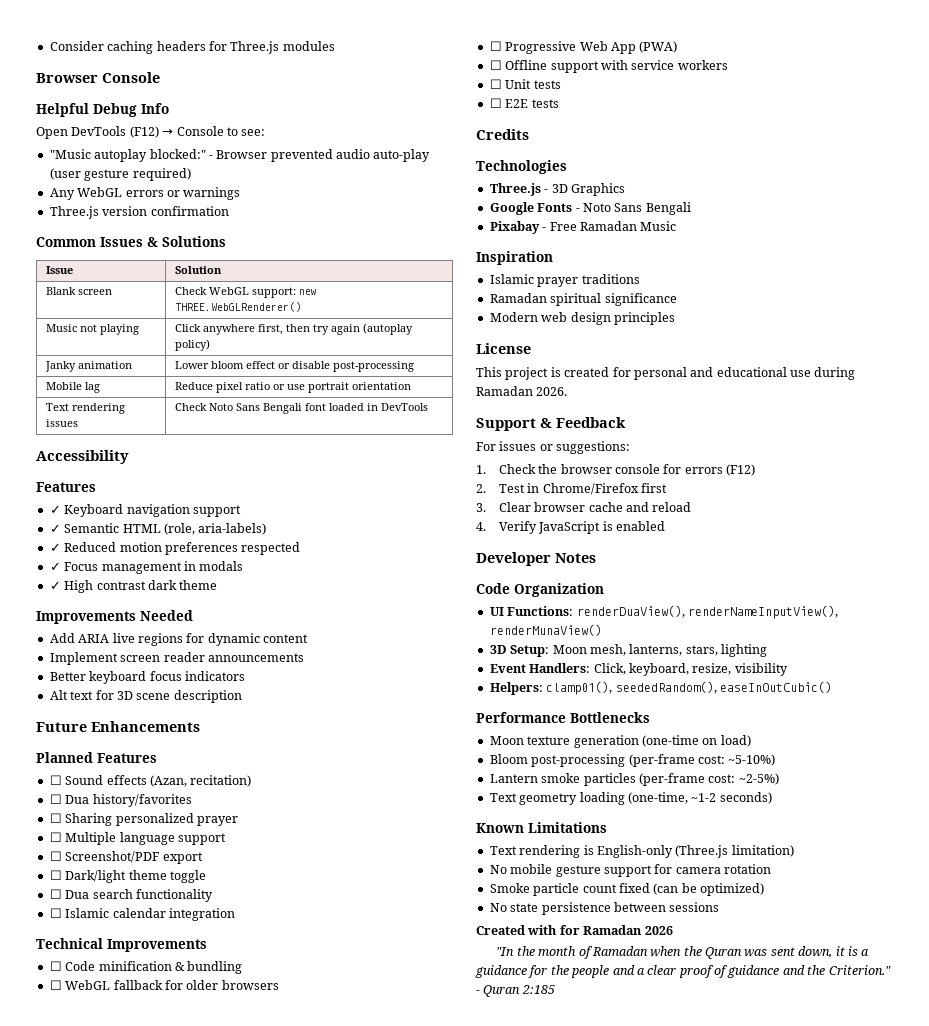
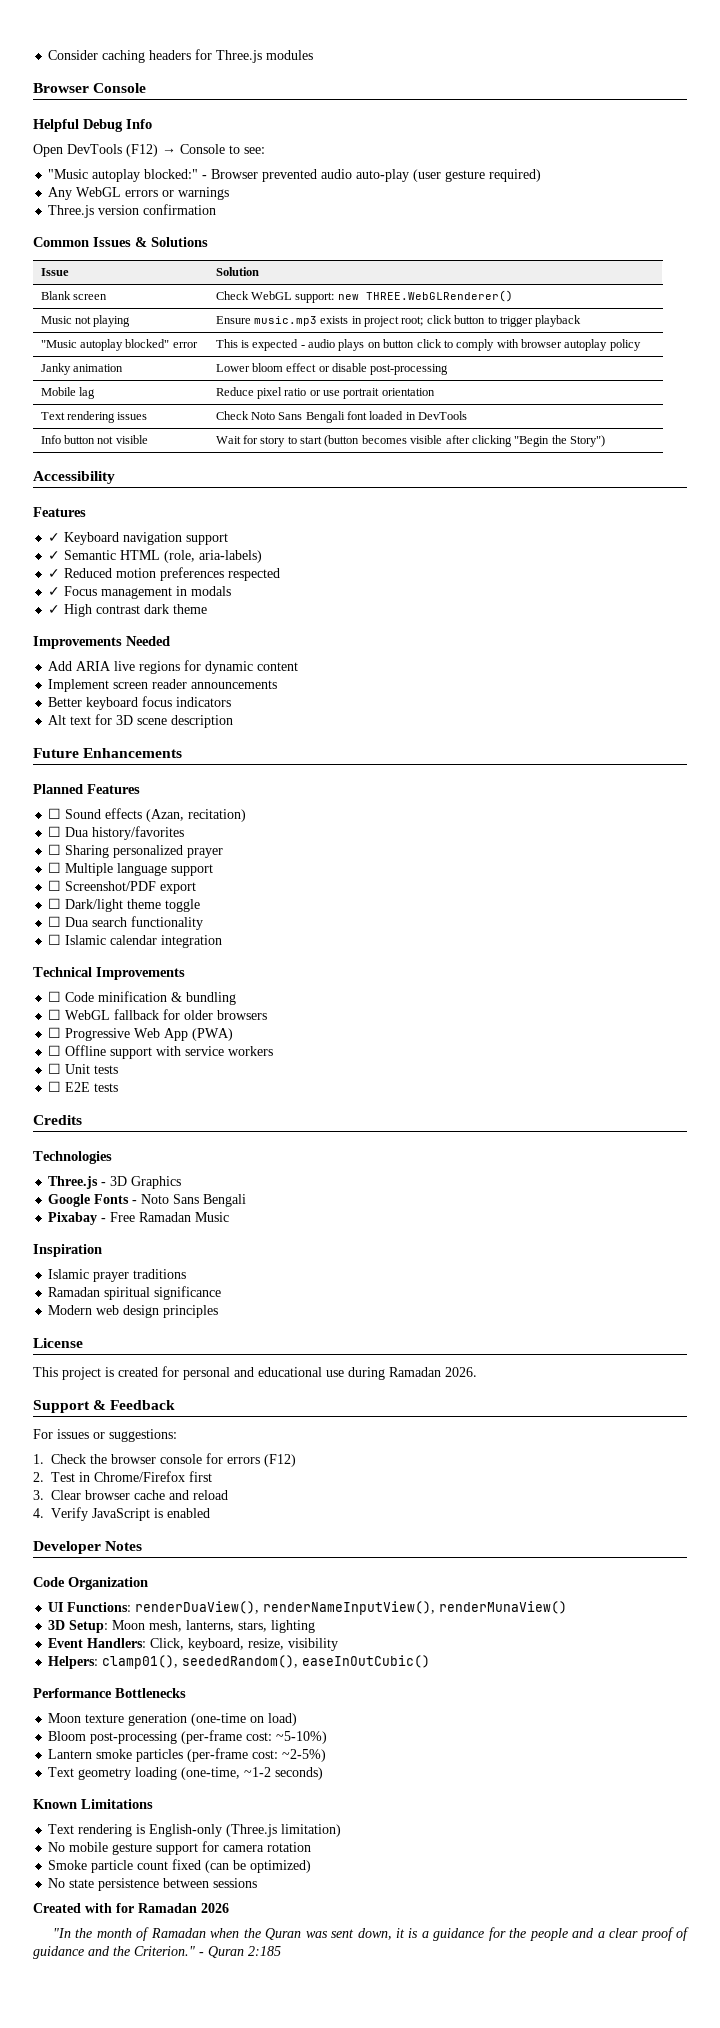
[174,323,413,335] [174,339,210,351] Click anywhere first, then try again (autoplay policy) -> [215,315,582,327] [40,339,198,351] [215,339,641,351] Ensure music.mp3 exists in project root; click button to trigger playback // "Music autoplay blocked" error | This is expected - audio plays on button click to comply with browser autoplay policy
(428, 407) none -> [40,435,148,444] [215,435,606,447] // Info button not visible | Wait for story to start (button becomes visible after clicking "Begin the Story")

